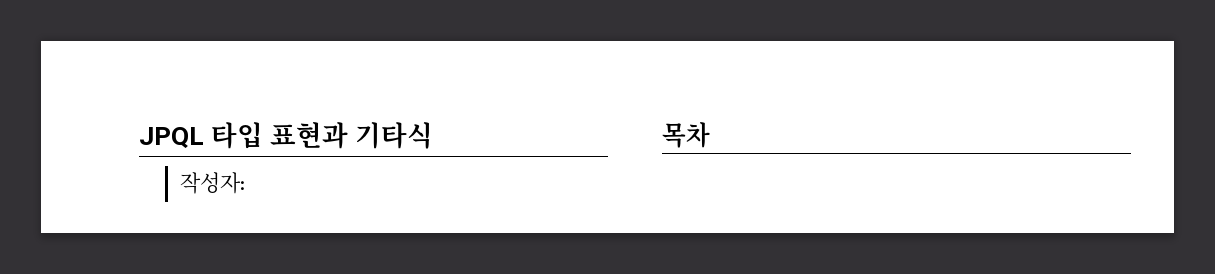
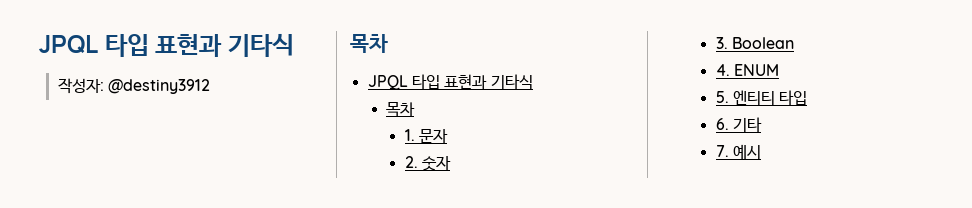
[662,122,710,148] // 목차 -> [107,79,210,94] [350,34,388,53] [367,74,533,90] [386,102,416,117] [404,129,448,143] [404,156,451,171] [715,37,794,49] [715,64,779,76] [715,90,808,105] [715,117,762,132] [715,144,761,159] @destiny3912 // 목차 // JPQL 타입 표현과 기타식 // 목차 // 1. 문자 // 2. 숫자 // 3. Boolean // 4. ENUM // 5. 엔티티 타입 // 6. 기타 // 7. 예시

